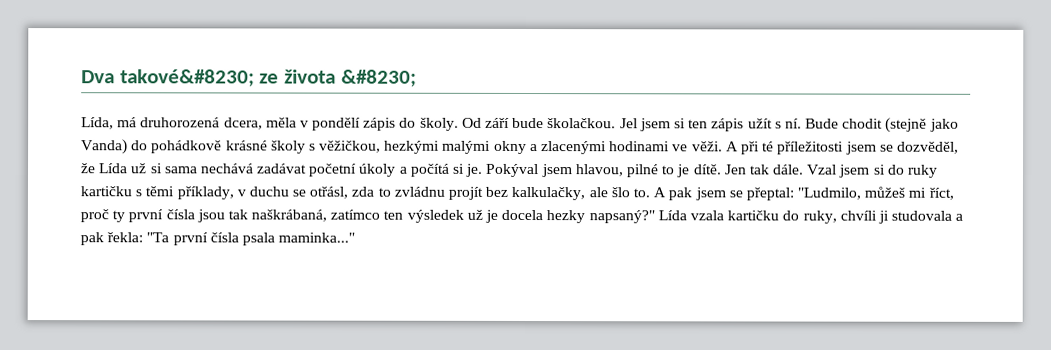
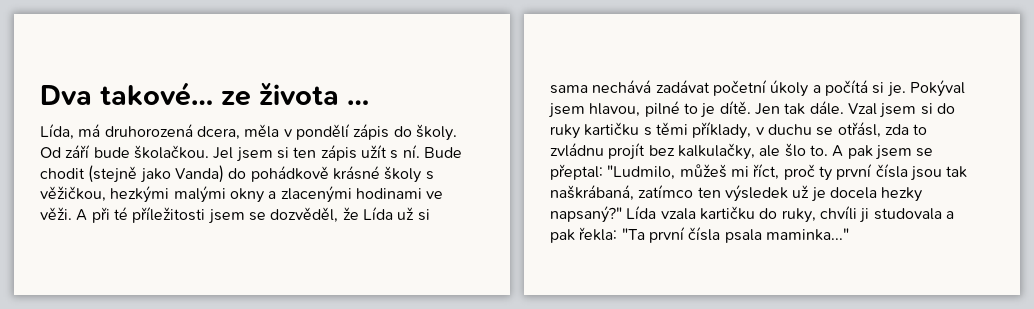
[119,69,255,87] takové&#8230; -> [100,81,213,106] takové…
[340,69,417,87] &#8230; -> [347,100,369,105] …

